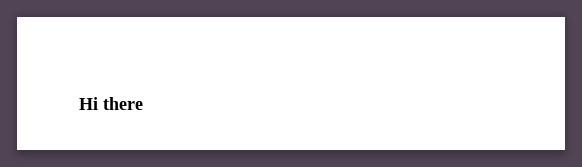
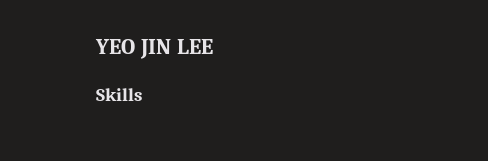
[79,97,143,110] Hi there -> [95,39,213,59] [96,88,142,101] YEO JIN LEE // Skills

